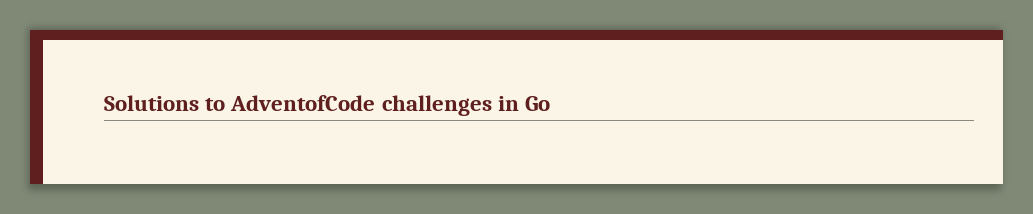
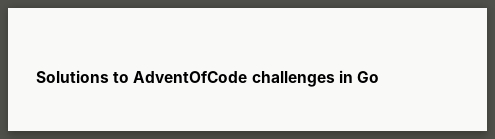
[230,95,376,111] AdventofCode -> [133,71,248,83] AdventOfCode

